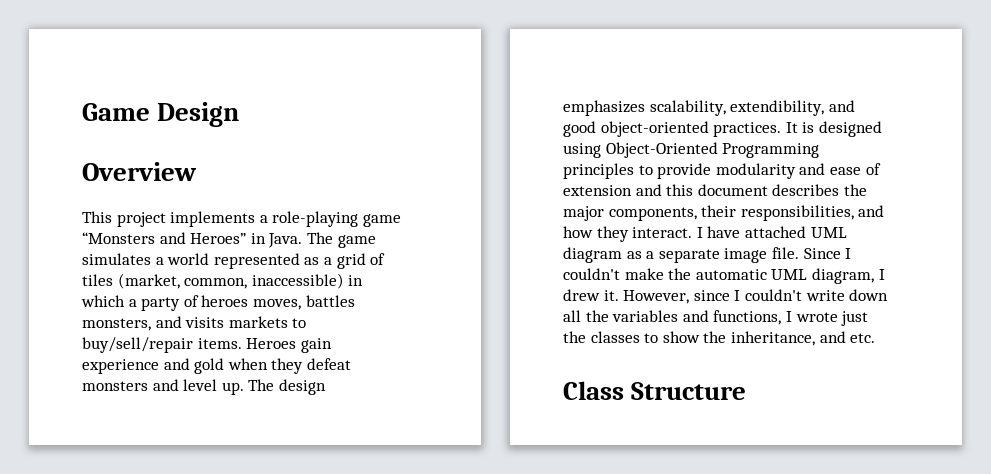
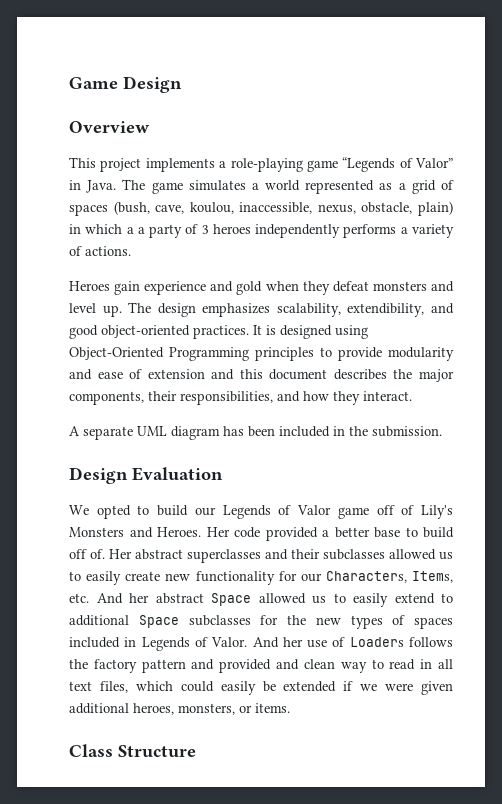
[82,232,247,244] “Monsters and Heroes” -> [342,157,453,172] “Legends of Valor”
[82,273,344,289] tiles (market, common, inaccessible) -> [69,201,453,216] spaces (bush, cave, koulou, inaccessible, nexus, obstacle, plain)
(137, 303) none -> [137,227,145,234] a
[201,295,355,310] [82,316,307,331] [82,337,242,353] heroes moves, battles monsters, and visits markets to buy/sell/repair items. -> [201,224,454,238] [69,246,131,256] 3 heroes independently performs a variety of actions. //
[696,226,847,238] [563,247,852,263] [563,268,885,284] [563,289,889,304] [563,310,869,326] [563,331,876,346] I have attached UML diagram as a separate image file. Since I couldn't make the automatic UML diagram, I drew it. However, since I couldn't write down all the variables and functions, I wrote just the classes to show the inheritance, and etc. -> [69,426,442,440] [69,467,223,484] [69,505,454,519] [69,527,454,541] [69,549,453,563] [69,571,453,585] [69,593,453,607] [69,615,453,629] [69,637,454,651] [69,659,453,673] [69,681,453,695] [69,703,290,715] // A separate UML diagram has been included in the submission. // Design Evaluation // We opted to build our Legends of Valor game off of Lily's Monsters and Heroes. Her code provided a better base to build off of. Her abstract superclasses and their subclasses allowed us to easily create new functionality for our Characters, Items, etc. And her abstract Space allowed us to easily extend to additional Space subclasses for the new types of spaces included in Legends of Valor. And her use of Loaders follows the factory pattern and provided and clean way to read in all text files, which could easily be extended if we were given additional heroes, monsters, or items.

